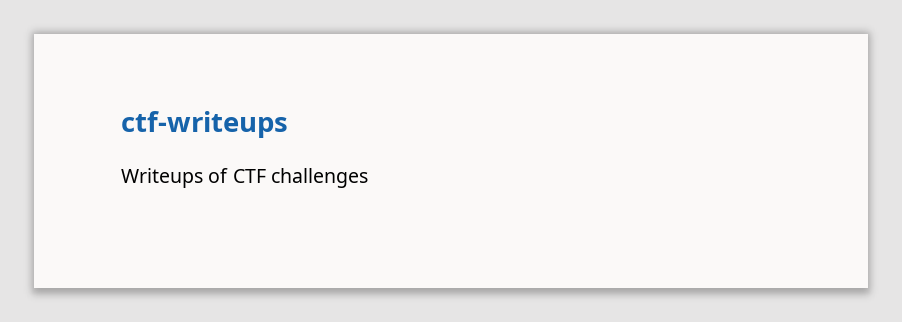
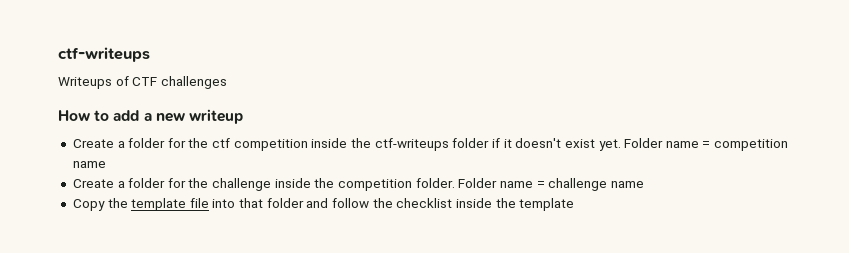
(368, 178) none -> [58,109,243,124] [72,138,789,151] [72,161,106,168] [72,178,644,191] [72,198,575,211] // How to add a new writeup // Create a folder for the ctf competition inside the ctf-writeups folder if it doesn't exist yet. Folder name = competition name // Create a folder for the challenge inside the competition folder. Folder name = challenge name // Copy the template file into that folder and follow the checklist inside the template

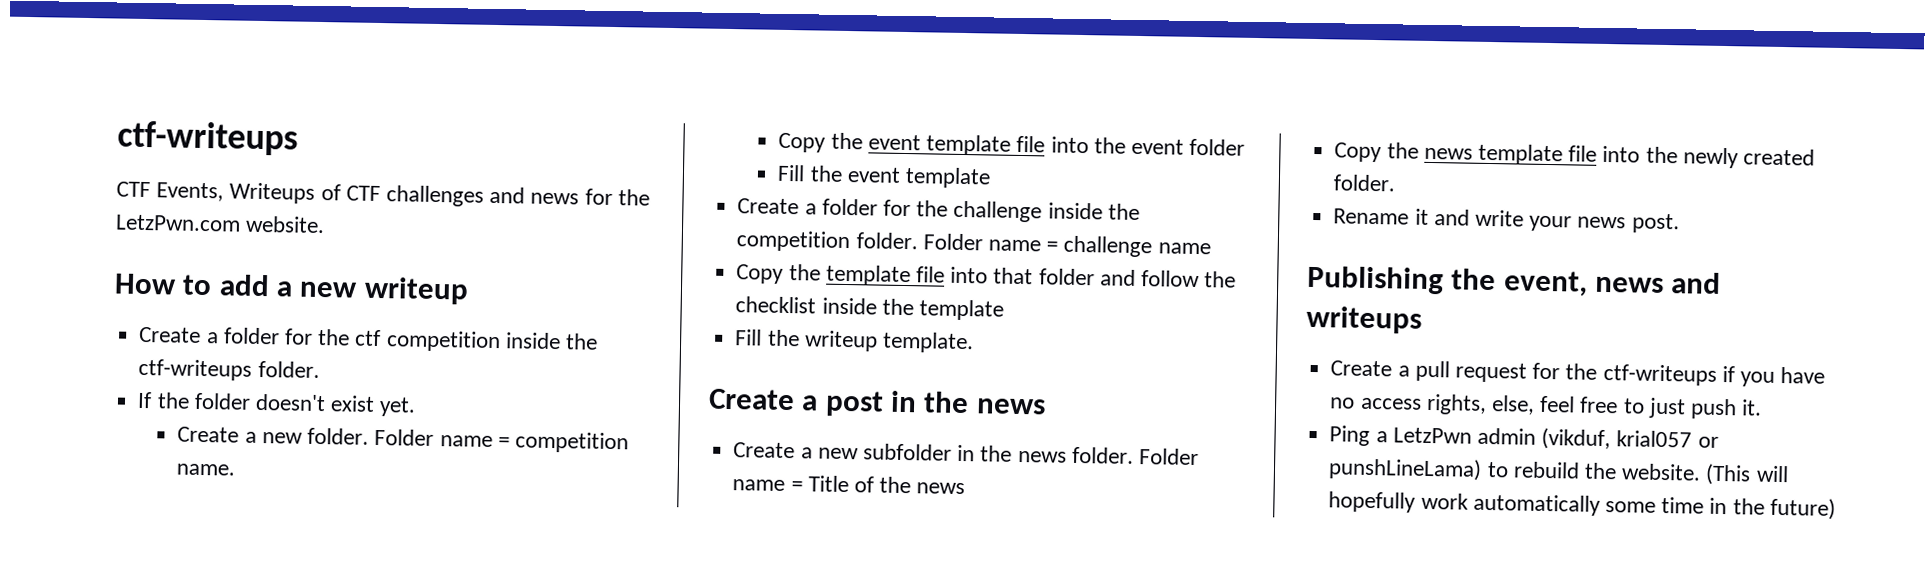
(150, 54) none -> [116,181,225,202] CTF Events,
(227, 82) none -> [489,186,650,206] [115,214,326,234] and news for the LetzPwn.com website.
[452,138,512,148] folder if it -> [257,360,320,379] [137,391,251,410] folder. // If the folder
[624,138,789,151] [72,161,106,168] Folder name = competition name -> [177,426,629,454] [176,463,236,476] [778,132,1246,156] [777,164,992,189] // Create a new folder. Folder name = competition name. // Copy the event template file into the event folder // Fill the event template
(575, 204) none -> [735,329,974,354] [708,388,1046,417] [733,442,1199,466] [732,475,966,495] [1334,142,1815,169] [1333,174,1397,192] [1333,208,1680,234] [1307,265,1722,297] [1306,305,1422,334] [1330,360,1826,387] [1330,393,1763,420] [1329,425,1719,451] [1328,457,1789,486] [1328,491,1836,520] // Fill the writeup template. // Create a post in the news // Create a new subfolder in the news folder. Folder name = Title of the news // Copy the news template file into the newly created folder. // Rename it and write your news post. // Publishing the event, news and writeups // Create a pull request for the ctf-writeups if you have no access rights, else, feel free to just push it. // Ping a LetzPwn admin (vikduf, krial057 or punshLineLama) to rebuild the website. (This will hopefully work automatically some time in the future)

